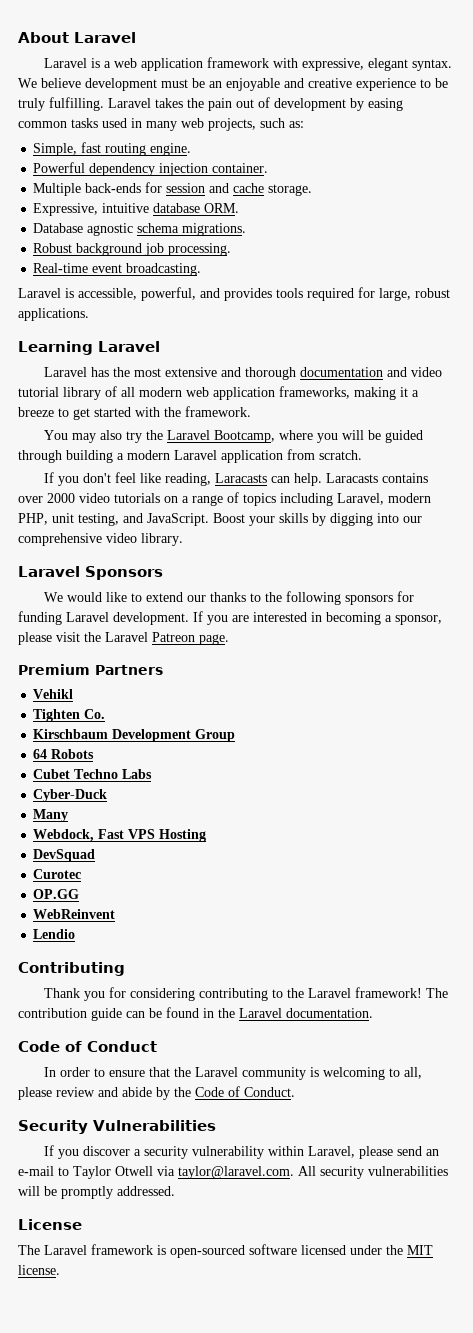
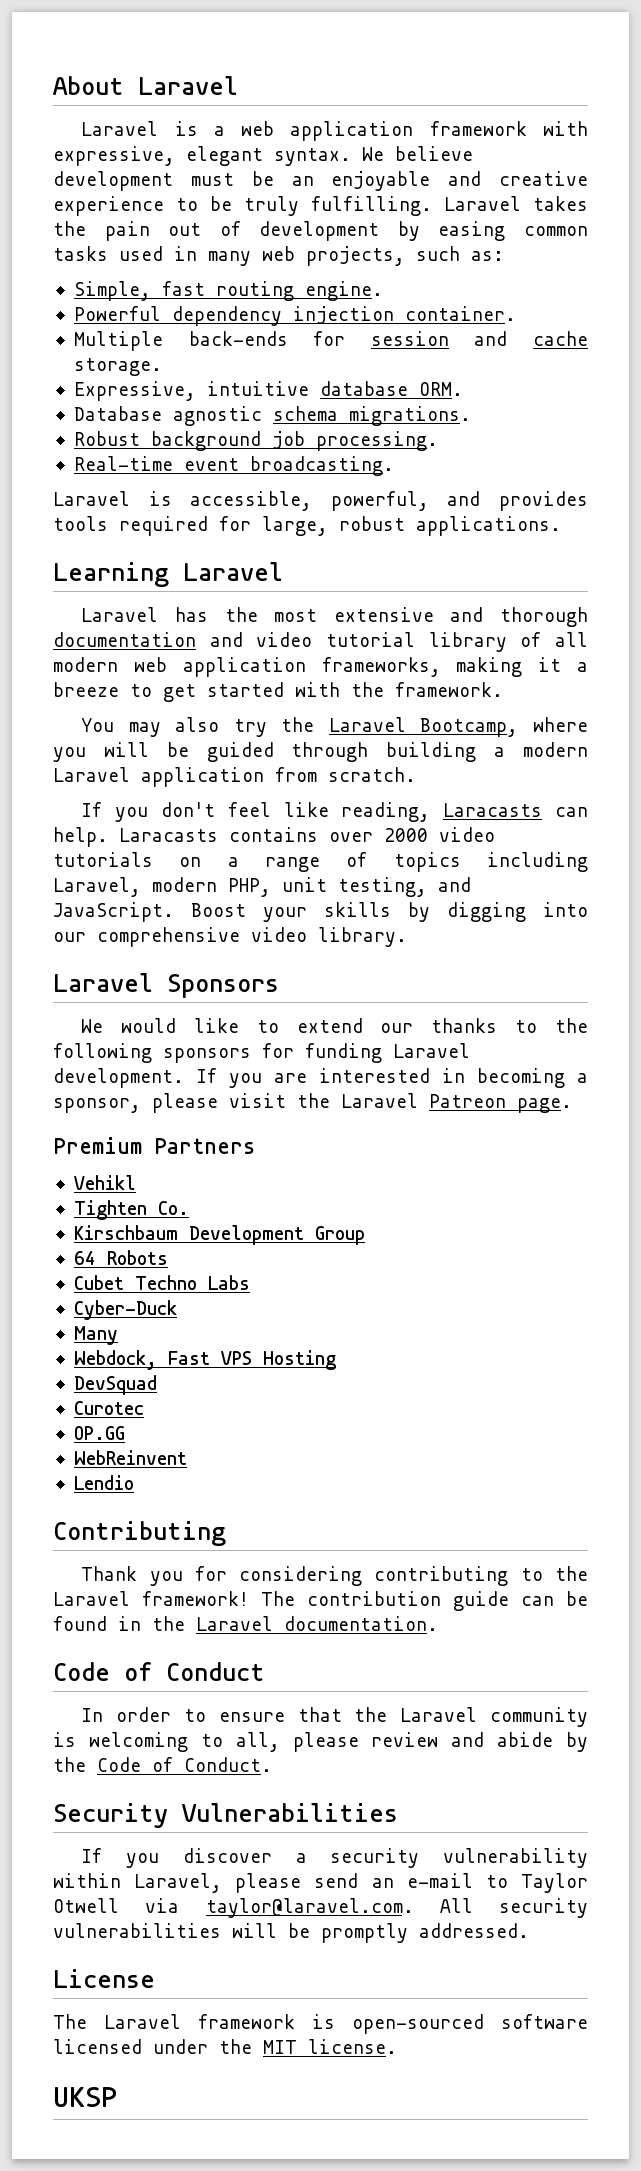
(60, 1270) none -> [53,2087,117,2107] // UKSP

